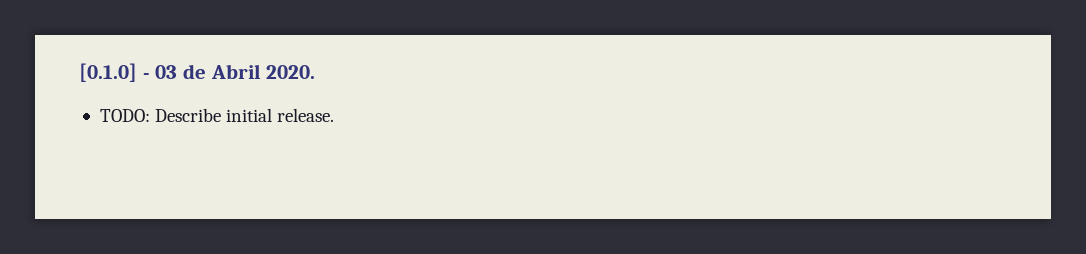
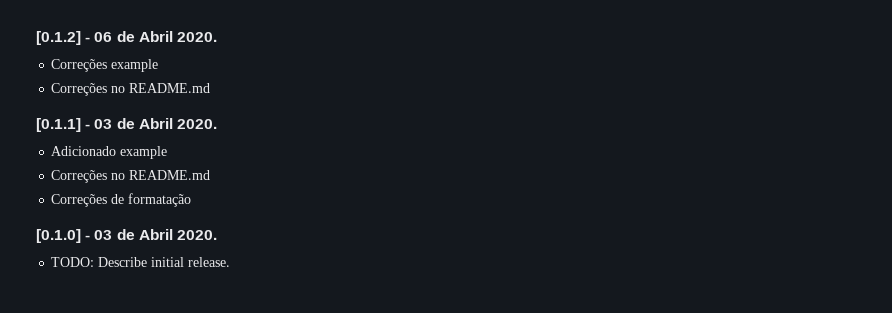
(79, 72) none -> [36,31,217,45] [51,59,159,72] [51,83,211,96] [36,118,217,132] [51,146,168,159] [51,170,211,183] [51,193,192,207] [0.1.2] - 06 de Abril 2020. // Correções example // Correções no README.md // [0.1.1] - 03 de Abril 2020. // Adicionado example // Correções no README.md // Correções de formatação //

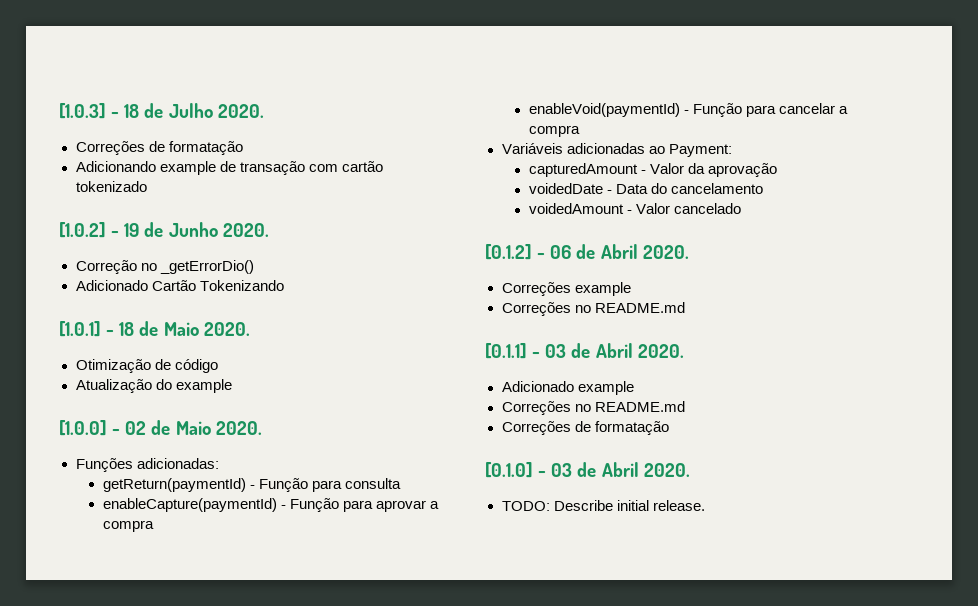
(36, 38) none -> [59,103,264,119] [75,141,243,155] [75,161,383,175] [75,181,147,192] [59,222,269,238] [75,260,254,274] [75,280,284,291] [59,321,250,337] [75,359,218,373] [75,379,232,393] [59,420,262,436] [75,458,219,472] [102,478,402,492] [102,498,440,512] [102,520,154,532] [528,103,849,117] [528,125,580,137] [501,143,732,157] [528,163,778,177] [528,183,764,194] [528,203,742,214] [1.0.3] - 18 de Julho 2020. // Correções de formatação // Adicionando example de transação com cartão tokenizado // [1.0.2] - 19 de Junho 2020. // Correção no _getErrorDio() // Adicionado Cartão Tokenizando // [1.0.1] - 18 de Maio 2020. // Otimização de código // Atualização do example // [1.0.0] - 02 de Maio 2020. // Funções adicionadas: // getReturn(paymentId) - Função para consulta // enableCapture(paymentId) - Função para aprovar a compra // enableVoid(paymentId) - Função para cancelar a compra // Variáveis adicionadas ao Payment: // capturedAmount - Valor da aprovação // voidedDate - Data do cancelamento // voidedAmount - Valor cancelado //

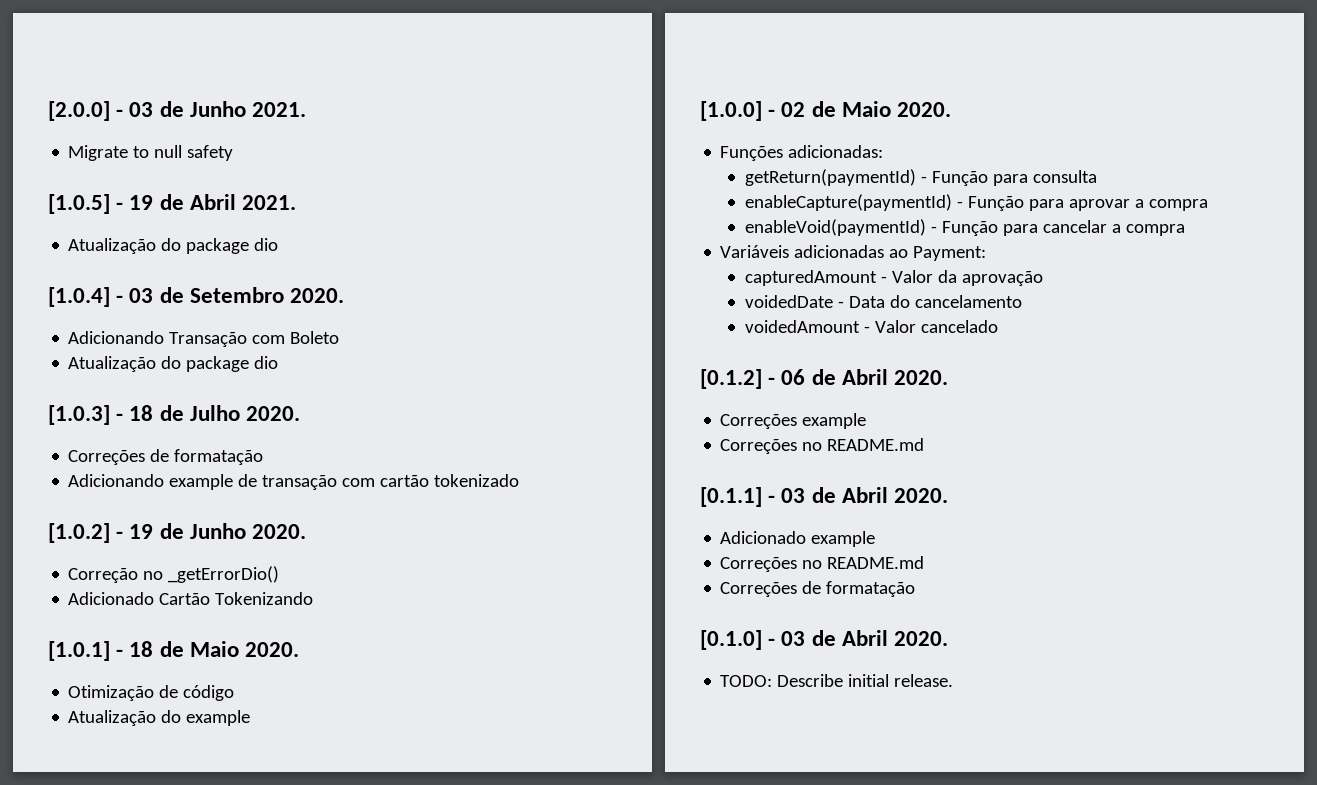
(59, 111) none -> [48,101,307,121] [68,145,234,161] [48,194,297,214] [68,238,279,254] [48,287,345,307] [68,331,340,347] [68,356,279,372] [2.0.0] - 03 de Junho 2021. // Migrate to null safety // [1.0.5] - 19 de Abril 2021. // Atualização do package dio // [1.0.4] - 03 de Setembro 2020. // Adicionando Transação com Boleto // Atualização do package dio //

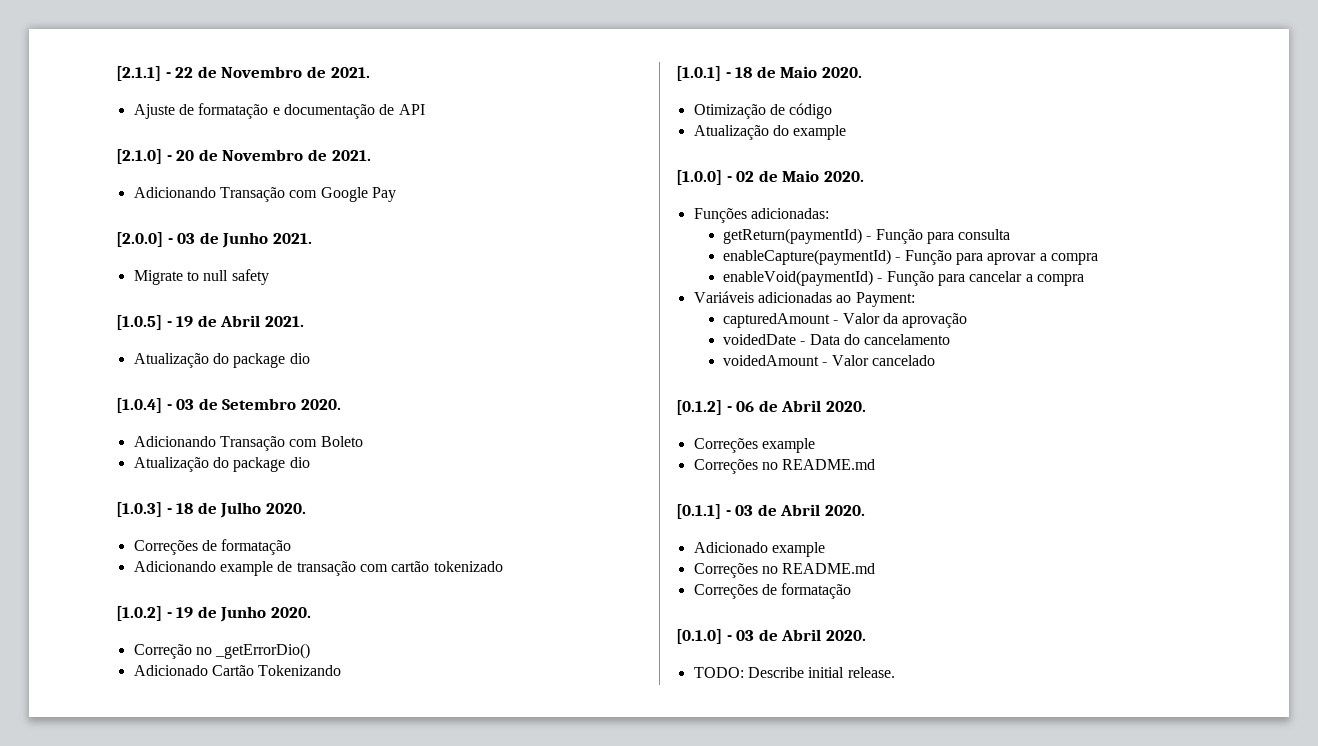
(48, 111) none -> [116,66,370,81] [133,103,425,119] [116,149,371,164] [133,187,396,202] [2.1.1] - 22 de Novembro de 2021. // Ajuste de formatação e documentação de API // [2.1.0] - 20 de Novembro de 2021. // Adicionando Transação com Google Pay //

